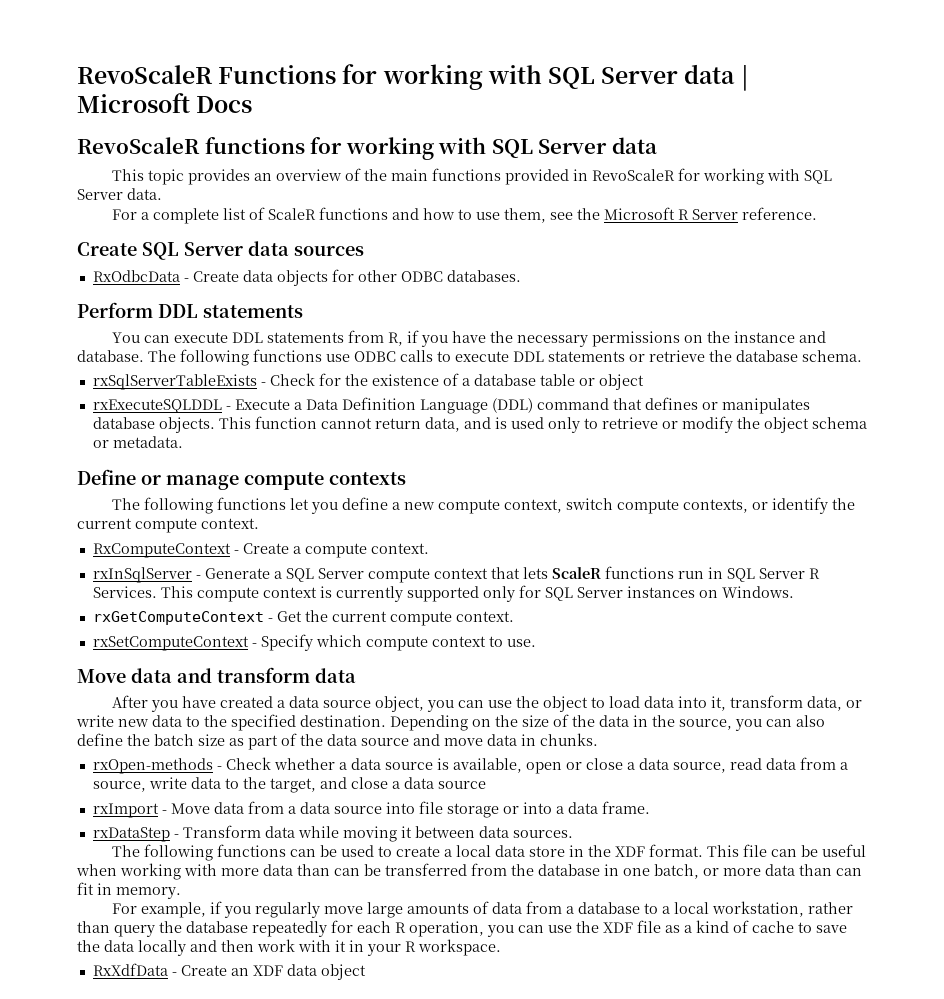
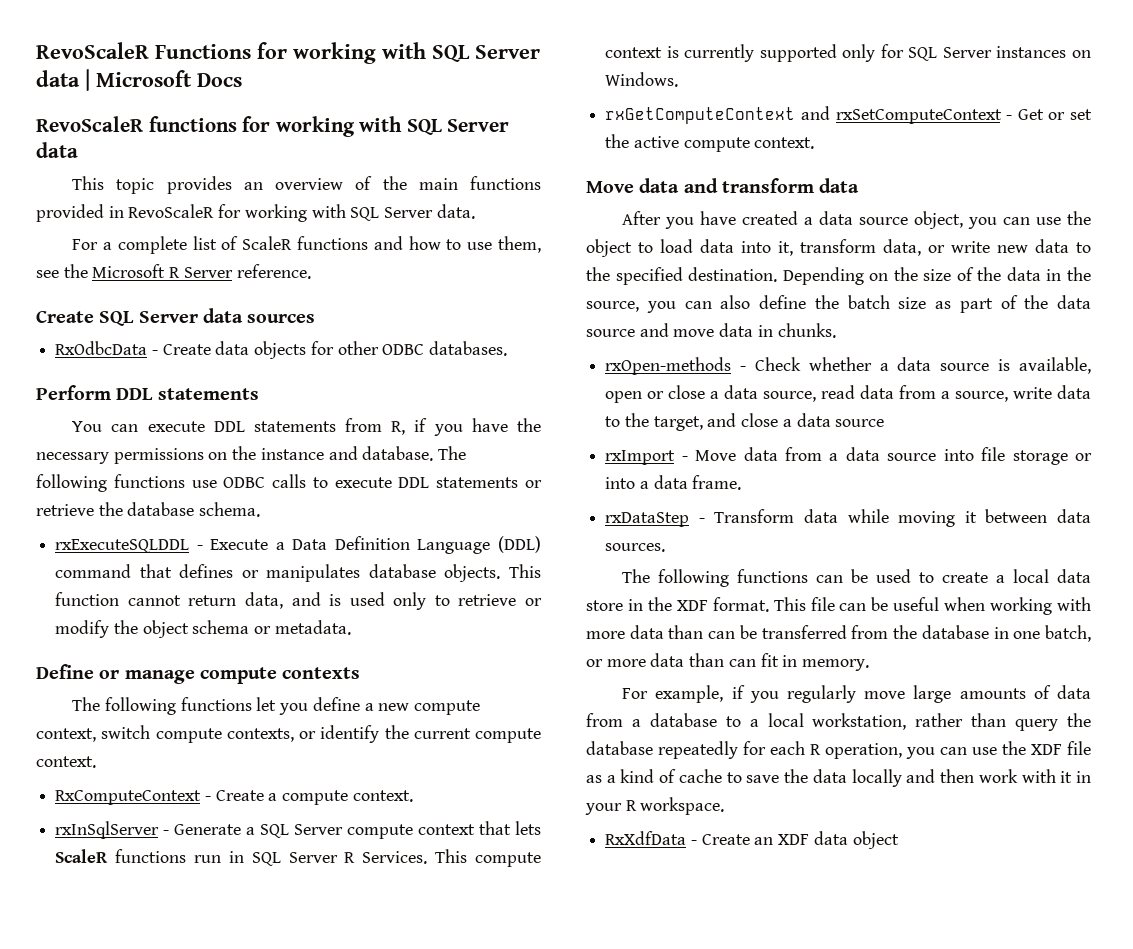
[92,373,644,390] // rxSqlServerTableExists - Check for the existence of a database table or object -> (261, 509) none
[267,610,514,626] [92,634,536,651] - Get the current compute context. // rxSetComputeContext - Specify which compute context to use. -> [800,106,1092,124] [605,134,815,152] and rxSetComputeContext - Get or set the active compute context.

